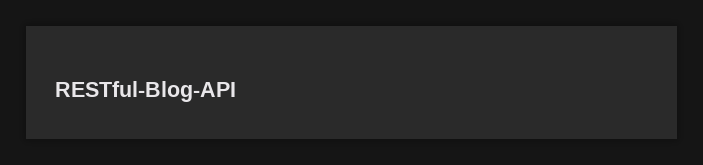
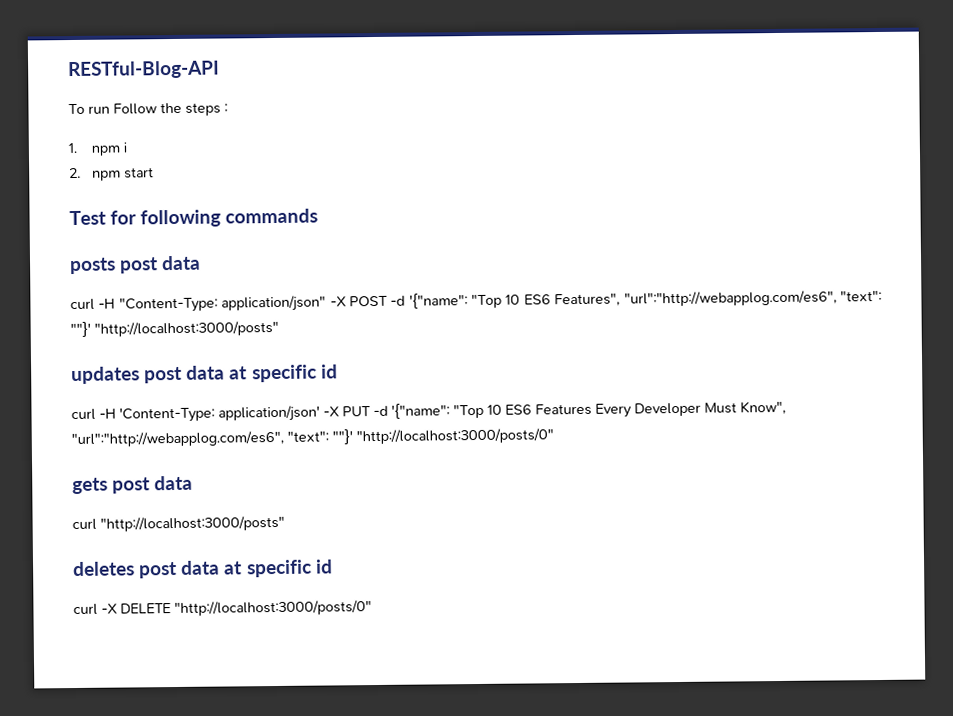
(236, 91) none -> [68,102,228,116] [68,142,128,156] [69,167,155,181] [69,208,319,228] [69,255,202,275] [70,289,882,313] [70,320,279,338] [71,364,338,385] [71,400,786,423] [71,428,554,448] [72,475,194,495] [72,515,285,532] [73,559,333,579] [73,600,372,617] // To run Follow the steps : // 1. npm i // 2. npm start // Test for following commands // posts post data // curl -H "Content-Type: application/json" -X POST -d '{"name": "Top 10 ES6 Features", "url":"http://webapplog.com/es6", "text": ""}' "http://localhost:3000/posts" // updates post data at specific id // curl -H 'Content-Type: application/json' -X PUT -d '{"name": "Top 10 ES6 Features Every Developer Must Know", "url":"http://webapplog.com/es6", "text": ""}' "http://localhost:3000/posts/0" // gets post data // curl "http://localhost:3000/posts" // deletes post data at specific id // curl -X DELETE "http://localhost:3000/posts/0"

